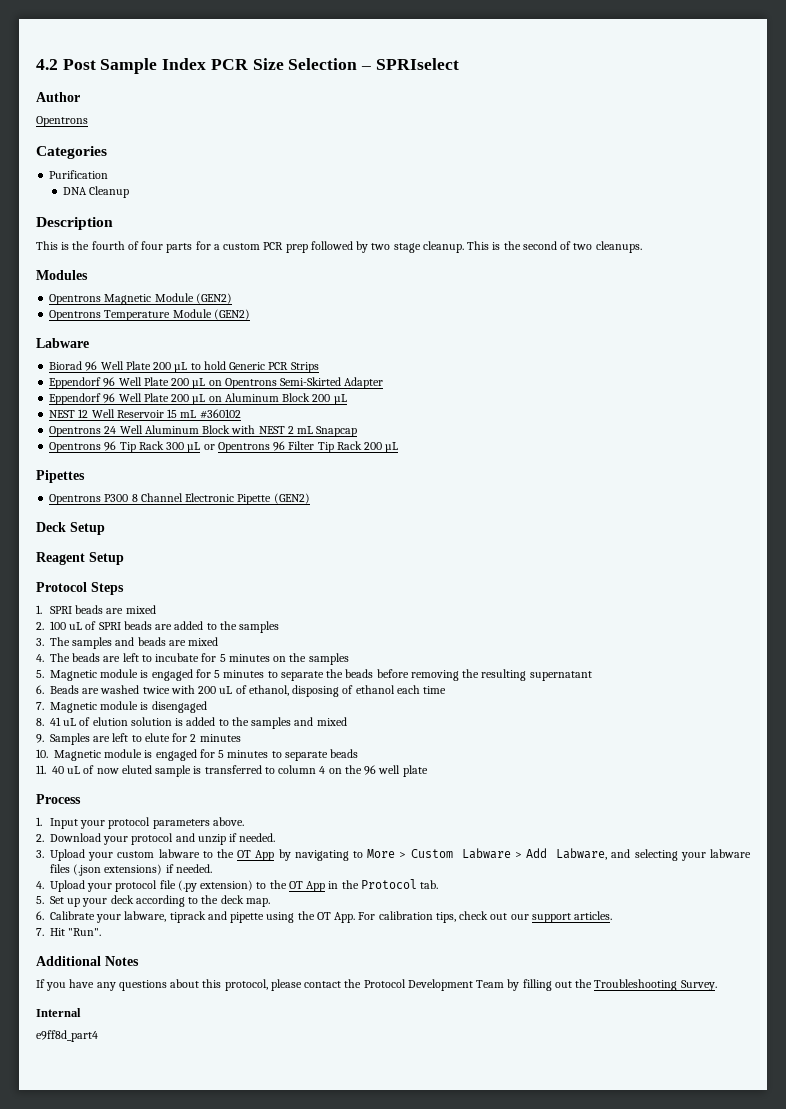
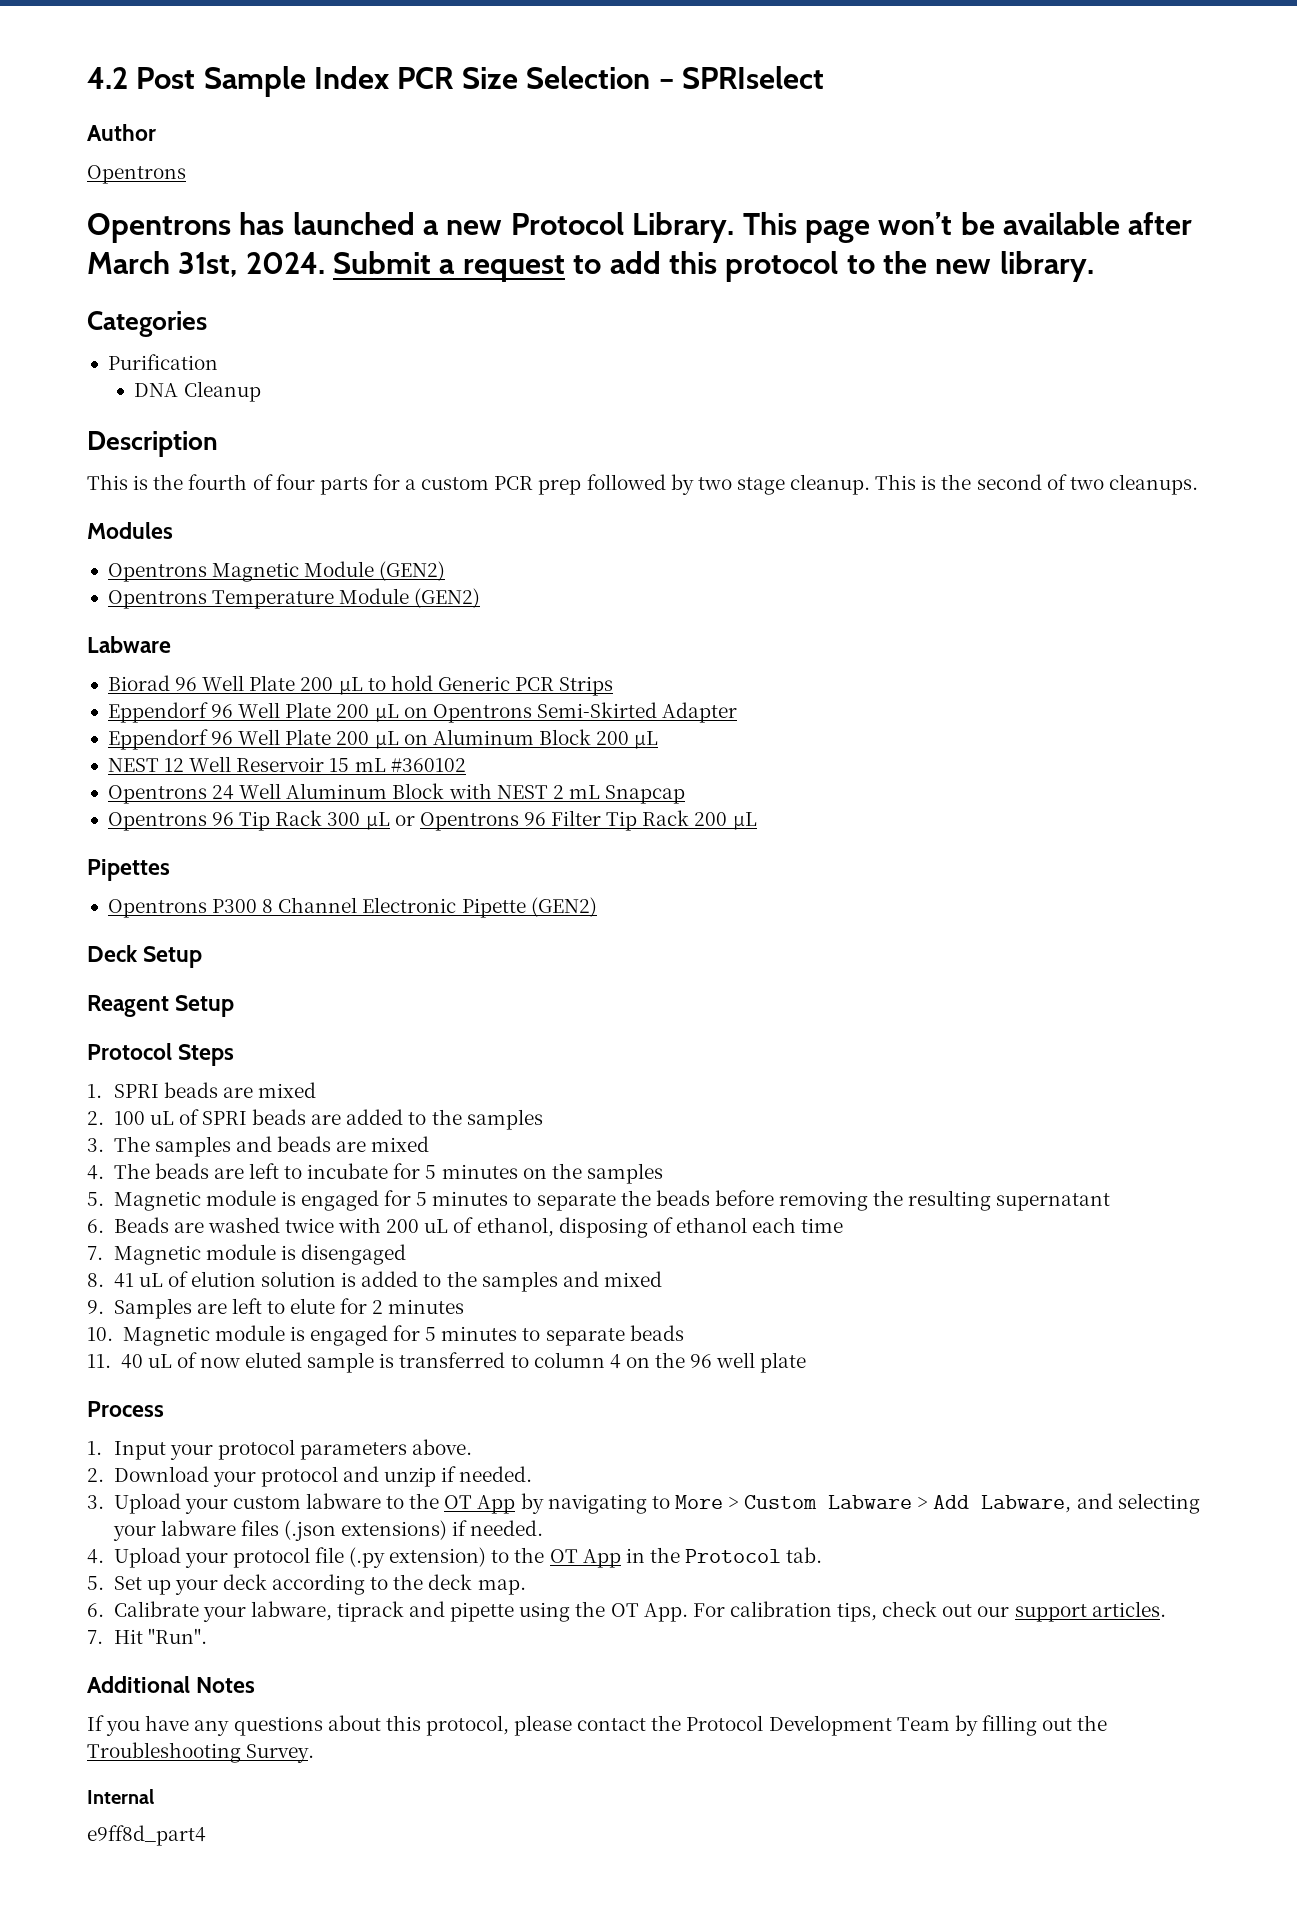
(88, 121) none -> [87,212,1193,243] [87,251,1094,282] // Opentrons has launched a new Protocol Library. This page won’t be available after March 31st, 2024. Submit a request to add this protocol to the new library.

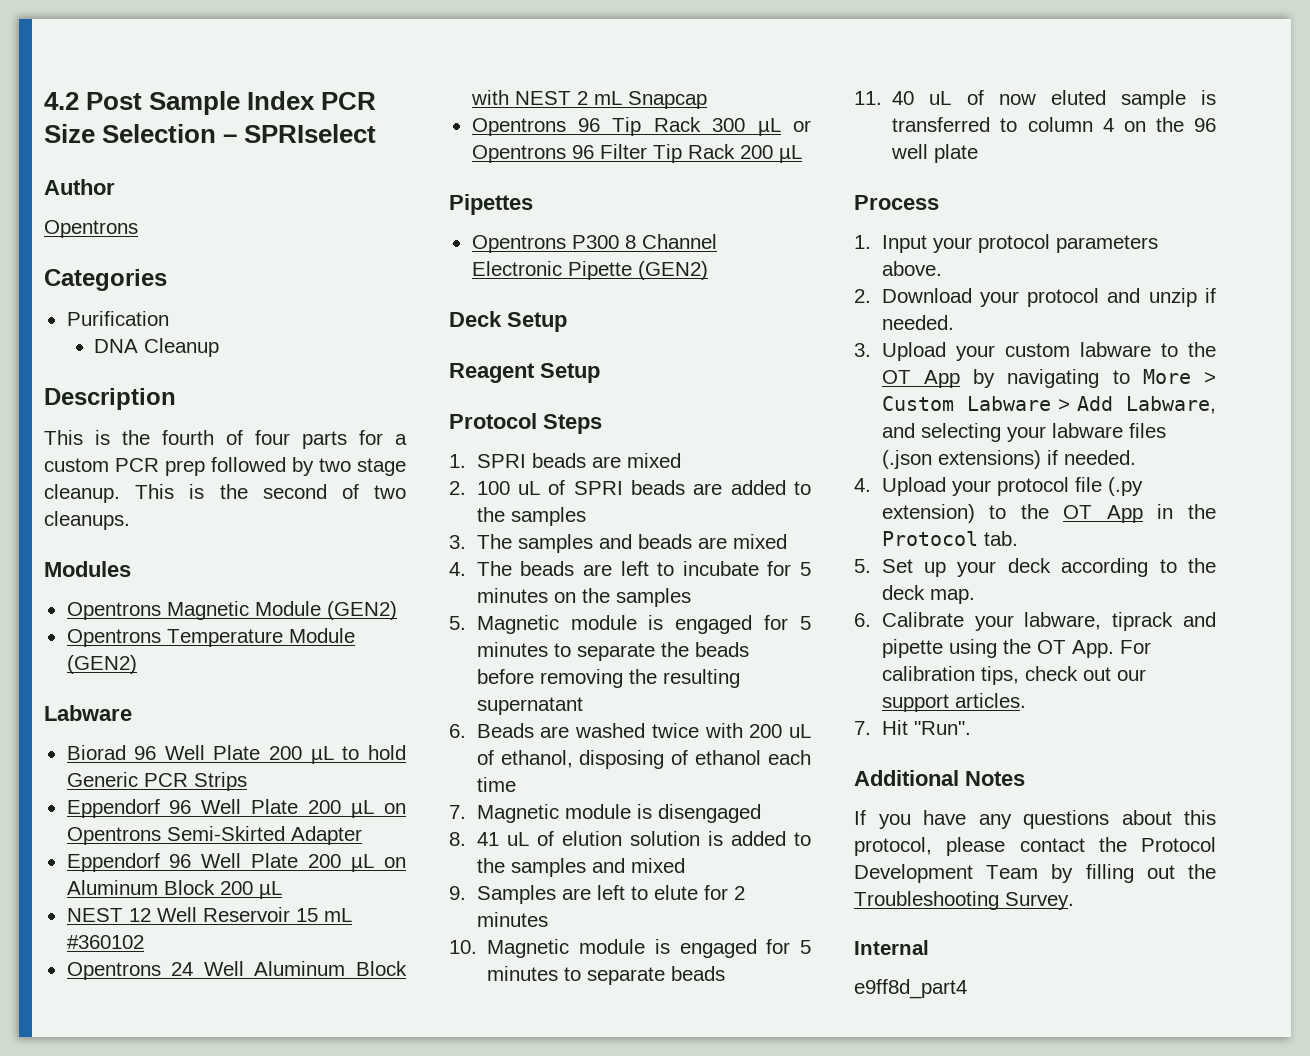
[87,212,1193,243] [87,251,1094,282] // Opentrons has launched a new Protocol Library. This page won’t be available after March 31st, 2024. Submit a request to add this protocol to the new library. -> (138, 229) none

